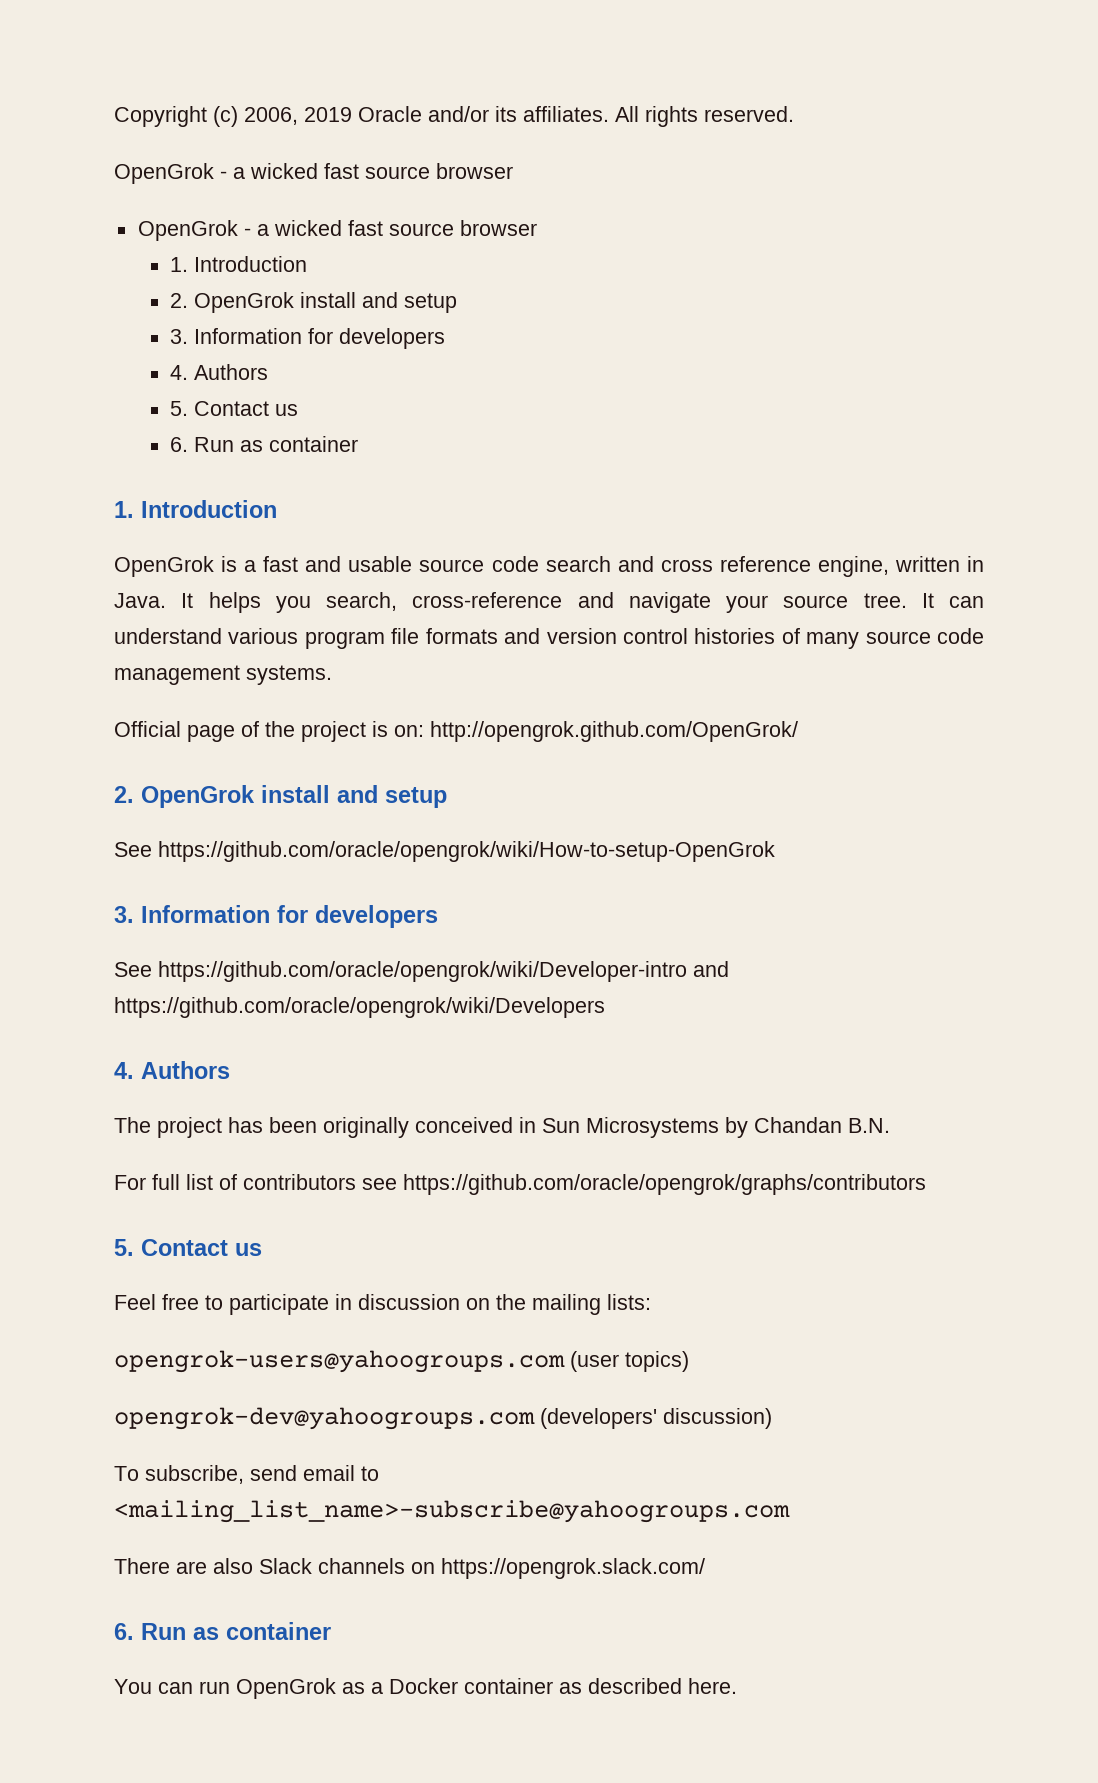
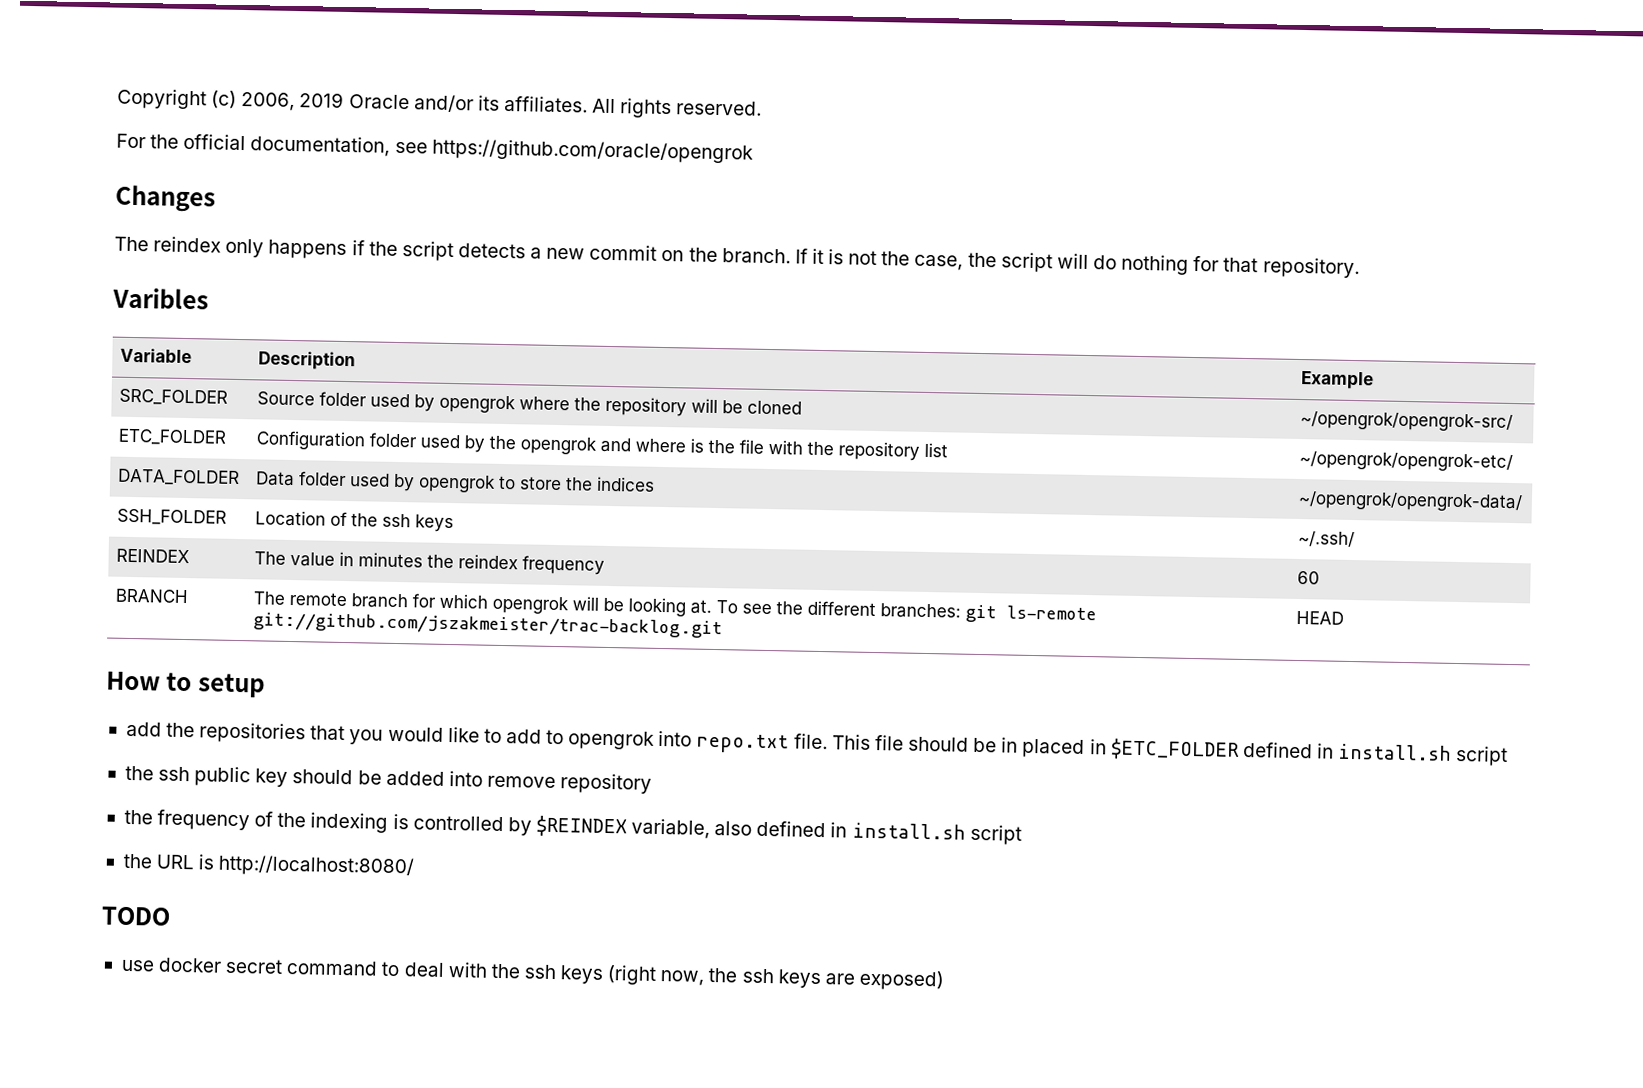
[114,163,513,184] [137,220,537,241] [170,256,308,272] [170,292,458,313] [170,328,446,349] [170,364,269,380] [170,401,299,416] [170,436,359,452] [114,500,277,518] [114,556,984,577] [114,592,984,613] [114,628,984,649] [114,665,332,685] [114,721,798,742] [114,785,447,808] [114,841,775,862] [114,905,438,928] [114,961,729,982] [114,997,605,1018] [114,1061,230,1079] [114,1117,890,1138] [114,1174,926,1195] [114,1239,262,1256] [114,1294,651,1315] [114,1350,689,1373] [114,1407,772,1430] [114,1465,379,1484] [114,1500,790,1523] [114,1558,705,1579] [114,1622,331,1640] [114,1678,737,1699] OpenGrok - a wicked fast source browser // OpenGrok - a wicked fast source browser // 1. Introduction // 2. OpenGrok install and setup // 3. Information for developers // 4. Authors // 5. Contact us // 6. Run as container // 1. Introduction // OpenGrok is a fast and usable source code search and cross reference engine, written in Java. It helps you search, cross-reference and navigate your source tree. It can understand various program file formats and version control histories of many source code management systems. // Official page of the project is on: http://opengrok.github.com/OpenGrok/ // 2. OpenGrok install and setup // See https://github.com/oracle/opengrok/wiki/How-to-setup-OpenGrok // 3. Information for developers // See https://github.com/oracle/opengrok/wiki/Developer-intro and https://github.com/oracle/opengrok/wiki/Developers // 4. Authors // The project has been originally conceived in Sun Microsystems by Chandan B.N. // For full list of contributors see https://github.com/oracle/opengrok/graphs/contributors // 5. Contact us // Feel free to participate in discussion on the mailing lists: // opengrok-users@yahoogroups.com (user topics) // opengrok-dev@yahoogroups.com (developers' discussion) // To subscribe, send email to <mailing_list_name>-subscribe@yahoogroups.com // There are also Slack channels on https://opengrok.slack.com/ // 6. Run as container // You can run OpenGrok as a Docker container as described here. -> [116,133,754,164] [115,184,216,213] [114,236,1360,279] [112,287,209,310] [120,347,193,364] [258,350,357,371] [1301,371,1375,390] [119,388,229,406] [257,391,803,417] [1300,411,1514,433] [118,428,228,446] [256,430,949,461] [1299,450,1514,473] [118,468,241,487] [256,471,656,493] [1298,490,1524,513] [117,508,228,526] [255,510,455,533] [1298,530,1356,548] [116,548,191,564] [254,551,606,575] [1297,570,1321,585] [115,588,190,604] [253,591,1098,623] [253,612,724,639] [1296,610,1345,625] [106,671,265,698] [125,721,1509,766] [124,765,653,794] [123,809,1022,845] [122,853,416,878] [101,906,171,926] [120,957,944,991] For the official documentation, see https://github.com/oracle/opengrok // Changes // The reindex only happens if the script detects a new commit on the branch. If it is not the case, the script will do nothing for that repository. // Varibles // Variable | Description | Example // SRC_FOLDER | Source folder used by opengrok where the repository will be cloned | ~/opengrok/opengrok-src/ // ETC_FOLDER | Configuration folder used by the opengrok and where is the file with the repository list | ~/opengrok/opengrok-etc/ // DATA_FOLDER | Data folder used by opengrok to store the indices | ~/opengrok/opengrok-data/ // SSH_FOLDER | Location of the ssh keys | ~/.ssh/ // REINDEX | The value in minutes the reindex frequency | 60 // BRANCH | The remote branch for which opengrok will be looking at. To see the different branches: git ls-remote git://github.com/jszakmeister/trac-backlog.git | HEAD // How to setup // add the repositories that you would like to add to opengrok into repo.txt file. This file should be in placed in $ETC_FOLDER defined in install.sh script // the ssh public key should be added into remove repository // the frequency of the indexing is controlled by $REINDEX variable, also defined in install.sh script // the URL is http://localhost:8080/ // TODO // use docker secret command to deal with the ssh keys (right now, the ssh keys are exposed)

